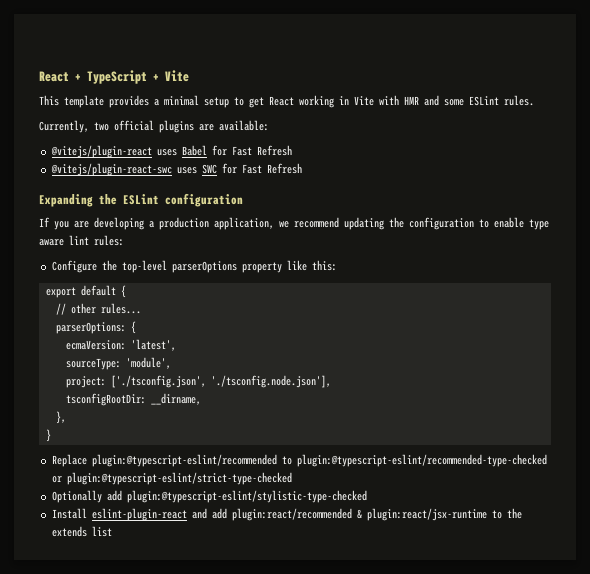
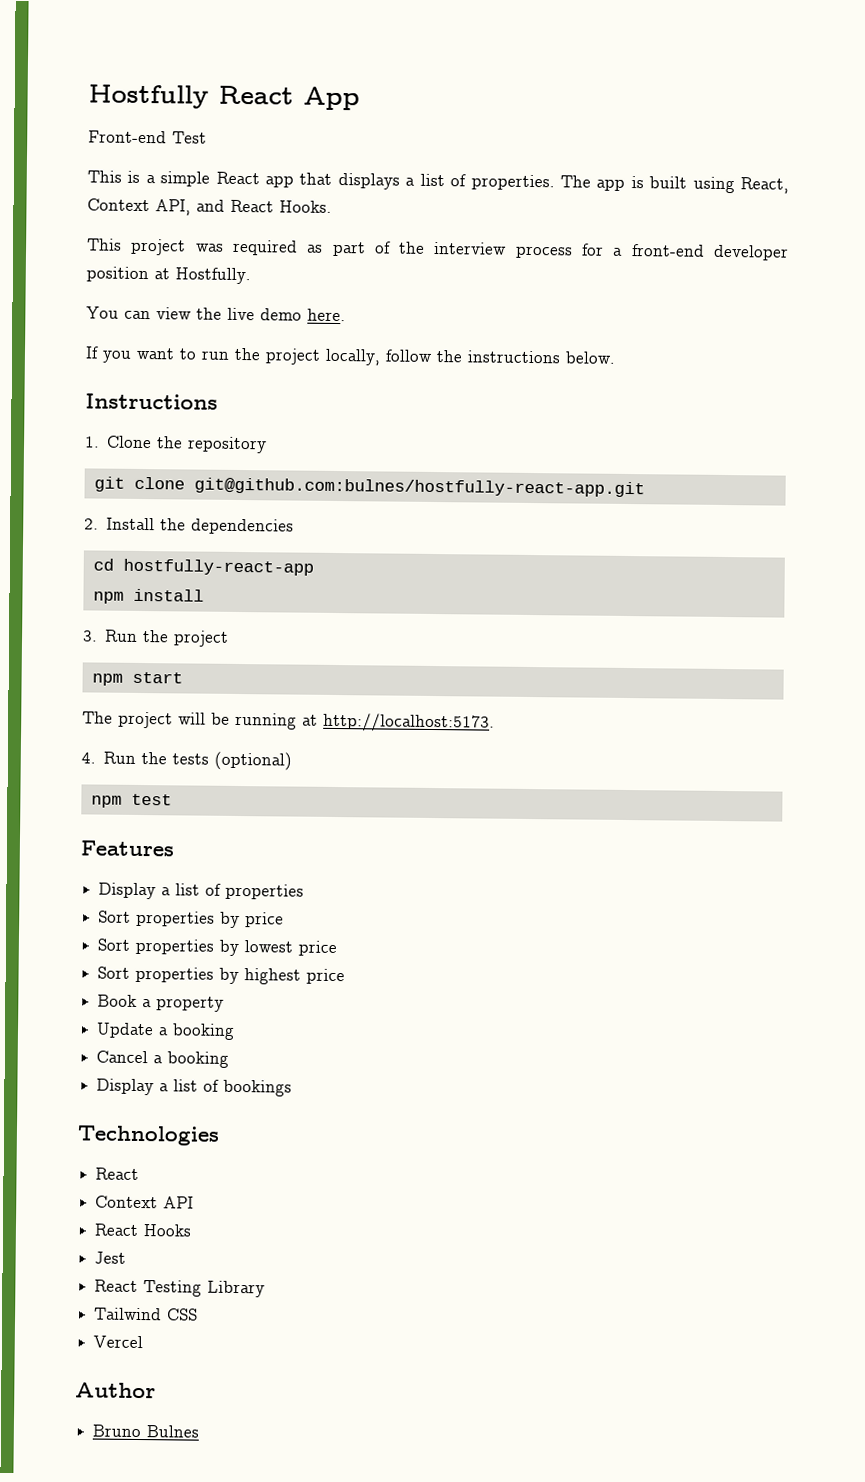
[39,70,189,84] [39,95,534,108] [39,120,269,133] [50,145,292,158] [50,163,302,176] [39,193,243,207] [39,217,549,230] [39,235,124,246] [51,260,337,273] [45,285,126,298] [55,303,141,315] [55,321,136,334] [65,339,176,351] [65,357,171,370] [65,375,331,388] [65,393,201,406] [55,411,66,424] [45,429,51,442] [51,454,547,467] [51,472,292,485] [51,490,367,503] [51,508,522,521] [51,526,112,537] React + TypeScript + Vite // This template provides a minimal setup to get React working in Vite with HMR and some ESLint rules. // Currently, two official plugins are available: // @vitejs/plugin-react uses Babel for Fast Refresh // @vitejs/plugin-react-swc uses SWC for Fast Refresh // Expanding the ESLint configuration // If you are developing a production application, we recommend updating the configuration to enable type aware lint rules: // Configure the top-level parserOptions property like this: // export default { // // other rules... // parserOptions: { // ecmaVersion: 'latest', // sourceType: 'module', // project: ['./tsconfig.json', './tsconfig.node.json'], // tsconfigRootDir: __dirname, // }, // } // Replace plugin:@typescript-eslint/recommended to plugin:@typescript-eslint/recommended-type-checked or plugin:@typescript-eslint/strict-type-checked // Optionally add plugin:@typescript-eslint/stylistic-type-checked // Install eslint-plugin-react and add plugin:react/recommended & plugin:react/jsx-runtime to the extends list -> [88,84,360,111] [88,130,207,144] [87,170,789,194] [87,198,332,216] [87,238,789,261] [86,266,251,285] [86,306,346,322] [85,346,616,366] [85,393,218,410] [85,435,268,454] [93,476,645,498] [84,517,295,535] [92,558,314,576] [92,588,204,604] [83,629,230,647] [91,671,183,686] [82,711,495,733] [81,751,293,771] [90,793,172,808] [80,840,174,857] [98,882,305,900] [98,910,285,929] [97,938,338,957] [97,966,346,985] [97,994,225,1012] [96,1022,236,1040] [96,1050,230,1068] [96,1078,293,1097] [77,1125,220,1146] [95,1167,140,1181] [95,1195,195,1209] [94,1223,193,1237] [94,1251,127,1264] [94,1279,266,1298] [94,1307,199,1321] [93,1335,144,1349] [75,1382,156,1399] [92,1424,200,1438] Hostfully React App // Front-end Test // This is a simple React app that displays a list of properties. The app is built using React, Context API, and React Hooks. // This project was required as part of the interview process for a front-end developer position at Hostfully. // You can view the live demo here. // If you want to run the project locally, follow the instructions below. // Instructions // 1. Clone the repository // git clone git@github.com:bulnes/hostfully-react-app.git // 2. Install the dependencies // cd hostfully-react-app // npm install // 3. Run the project // npm start // The project will be running at http://localhost:5173. // 4. Run the tests (optional) // npm test // Features // Display a list of properties // Sort properties by price // Sort properties by lowest price // Sort properties by highest price // Book a property // Update a booking // Cancel a booking // Display a list of bookings // Technologies // React // Context API // React Hooks // Jest // React Testing Library // Tailwind CSS // Vercel // Author // Bruno Bulnes

